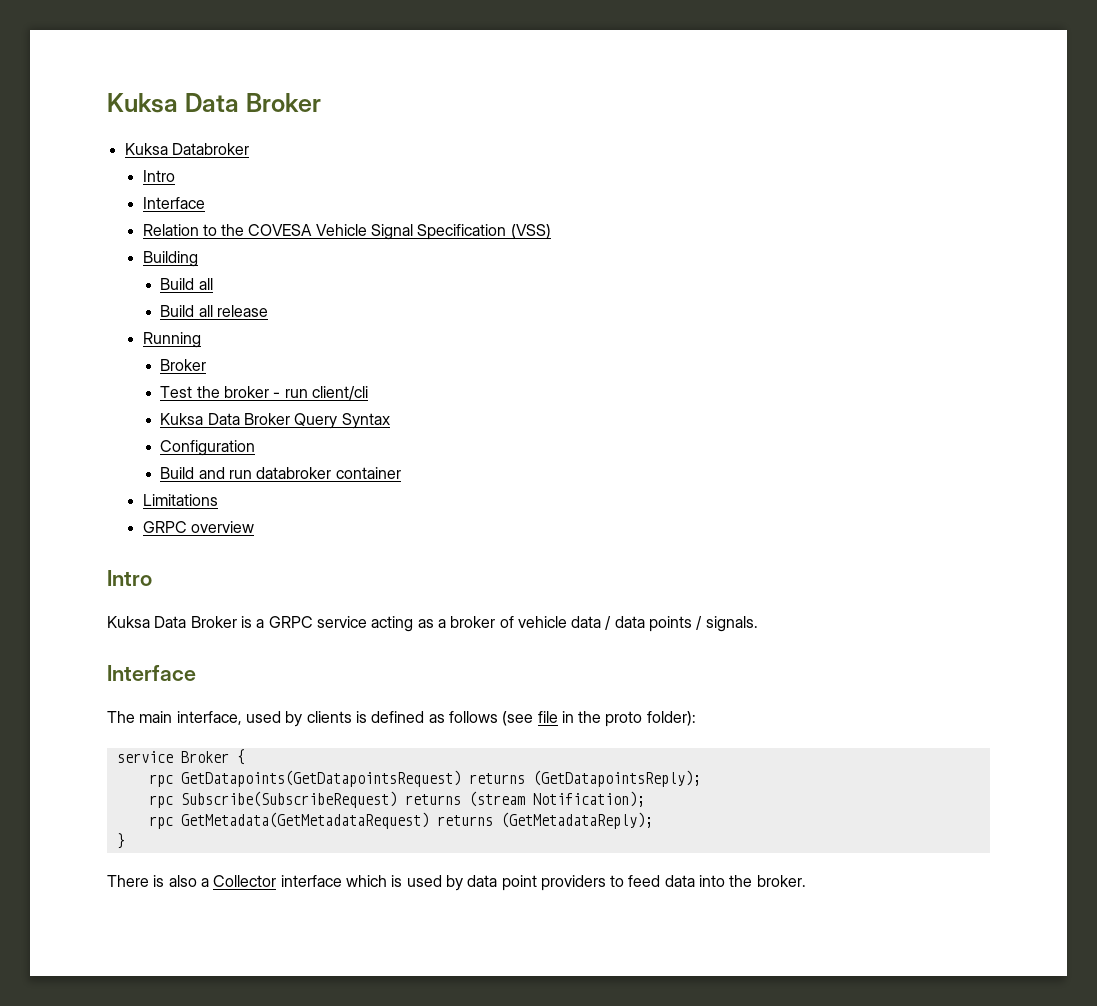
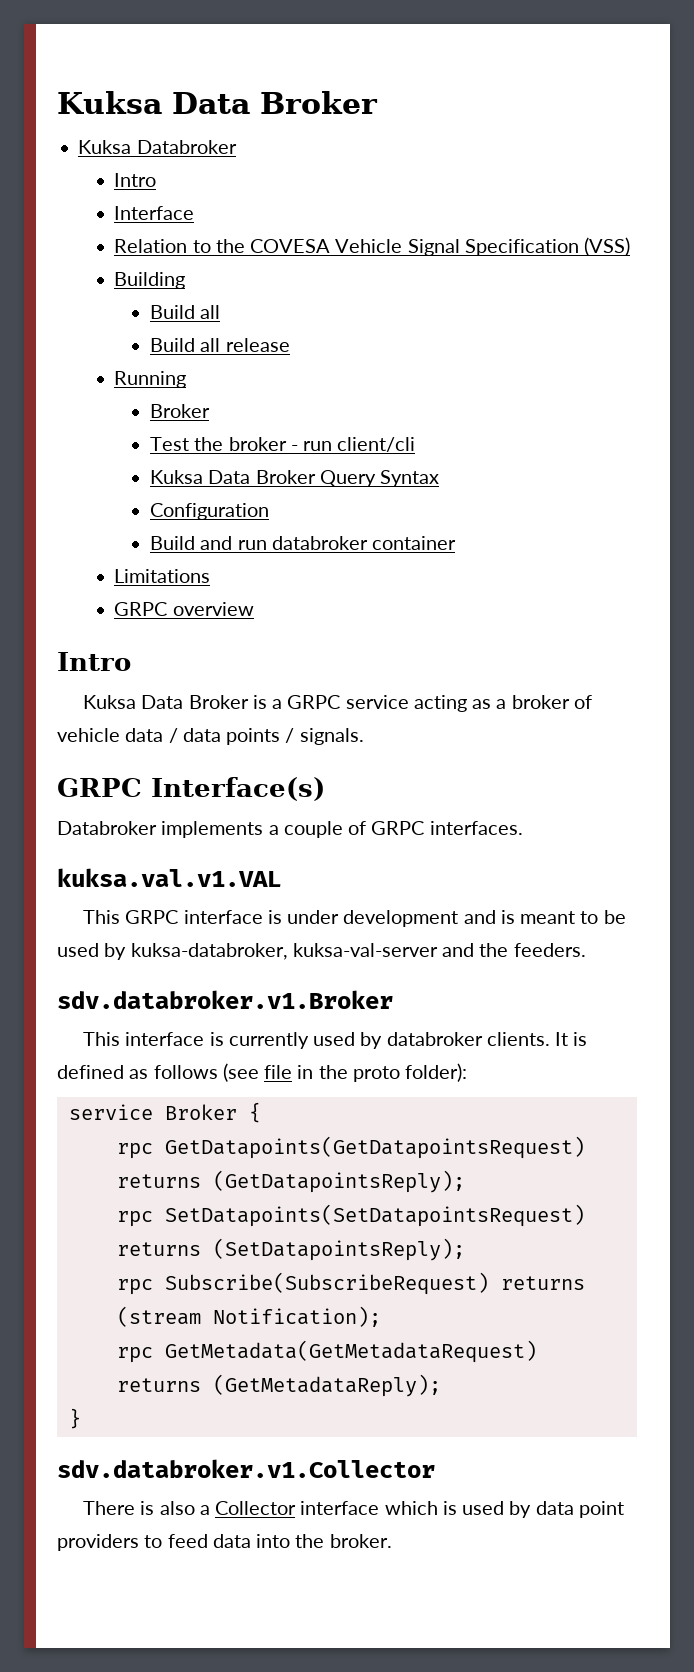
[107,665,196,681] [107,711,352,727] Interface // The main interface, used by clients -> [57,777,325,801] [57,821,523,838] [57,868,281,887] [83,910,626,927] [57,943,586,960] [57,990,393,1009] [83,1032,569,1049] GRPC Interface(s) // Databroker implements a couple of GRPC interfaces. // kuksa.val.v1.VAL // This GRPC interface is under development and is meant to be used by kuksa-databroker, kuksa-val-server and the feeders. // sdv.databroker.v1.Broker // This interface is currently used by databroker clients. It
(701, 778) none -> [116,1204,585,1227] [116,1238,465,1261] // rpc SetDatapoints(SetDatapointsRequest) returns (SetDatapointsReply);
(125, 841) none -> [57,1459,435,1478] // sdv.databroker.v1.Collector

